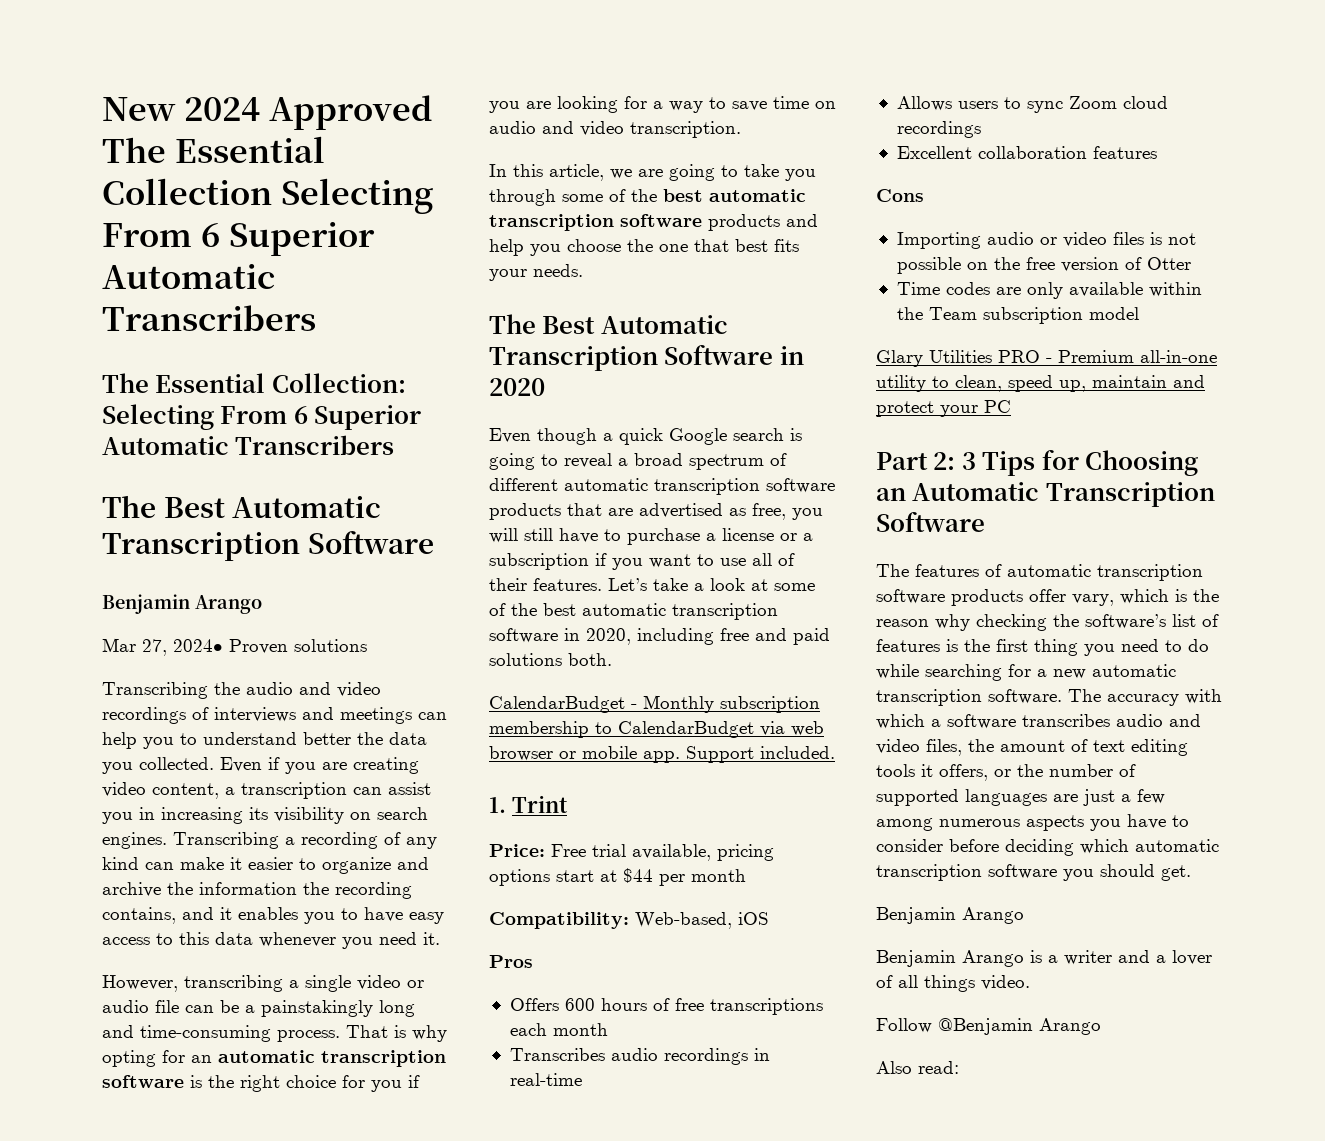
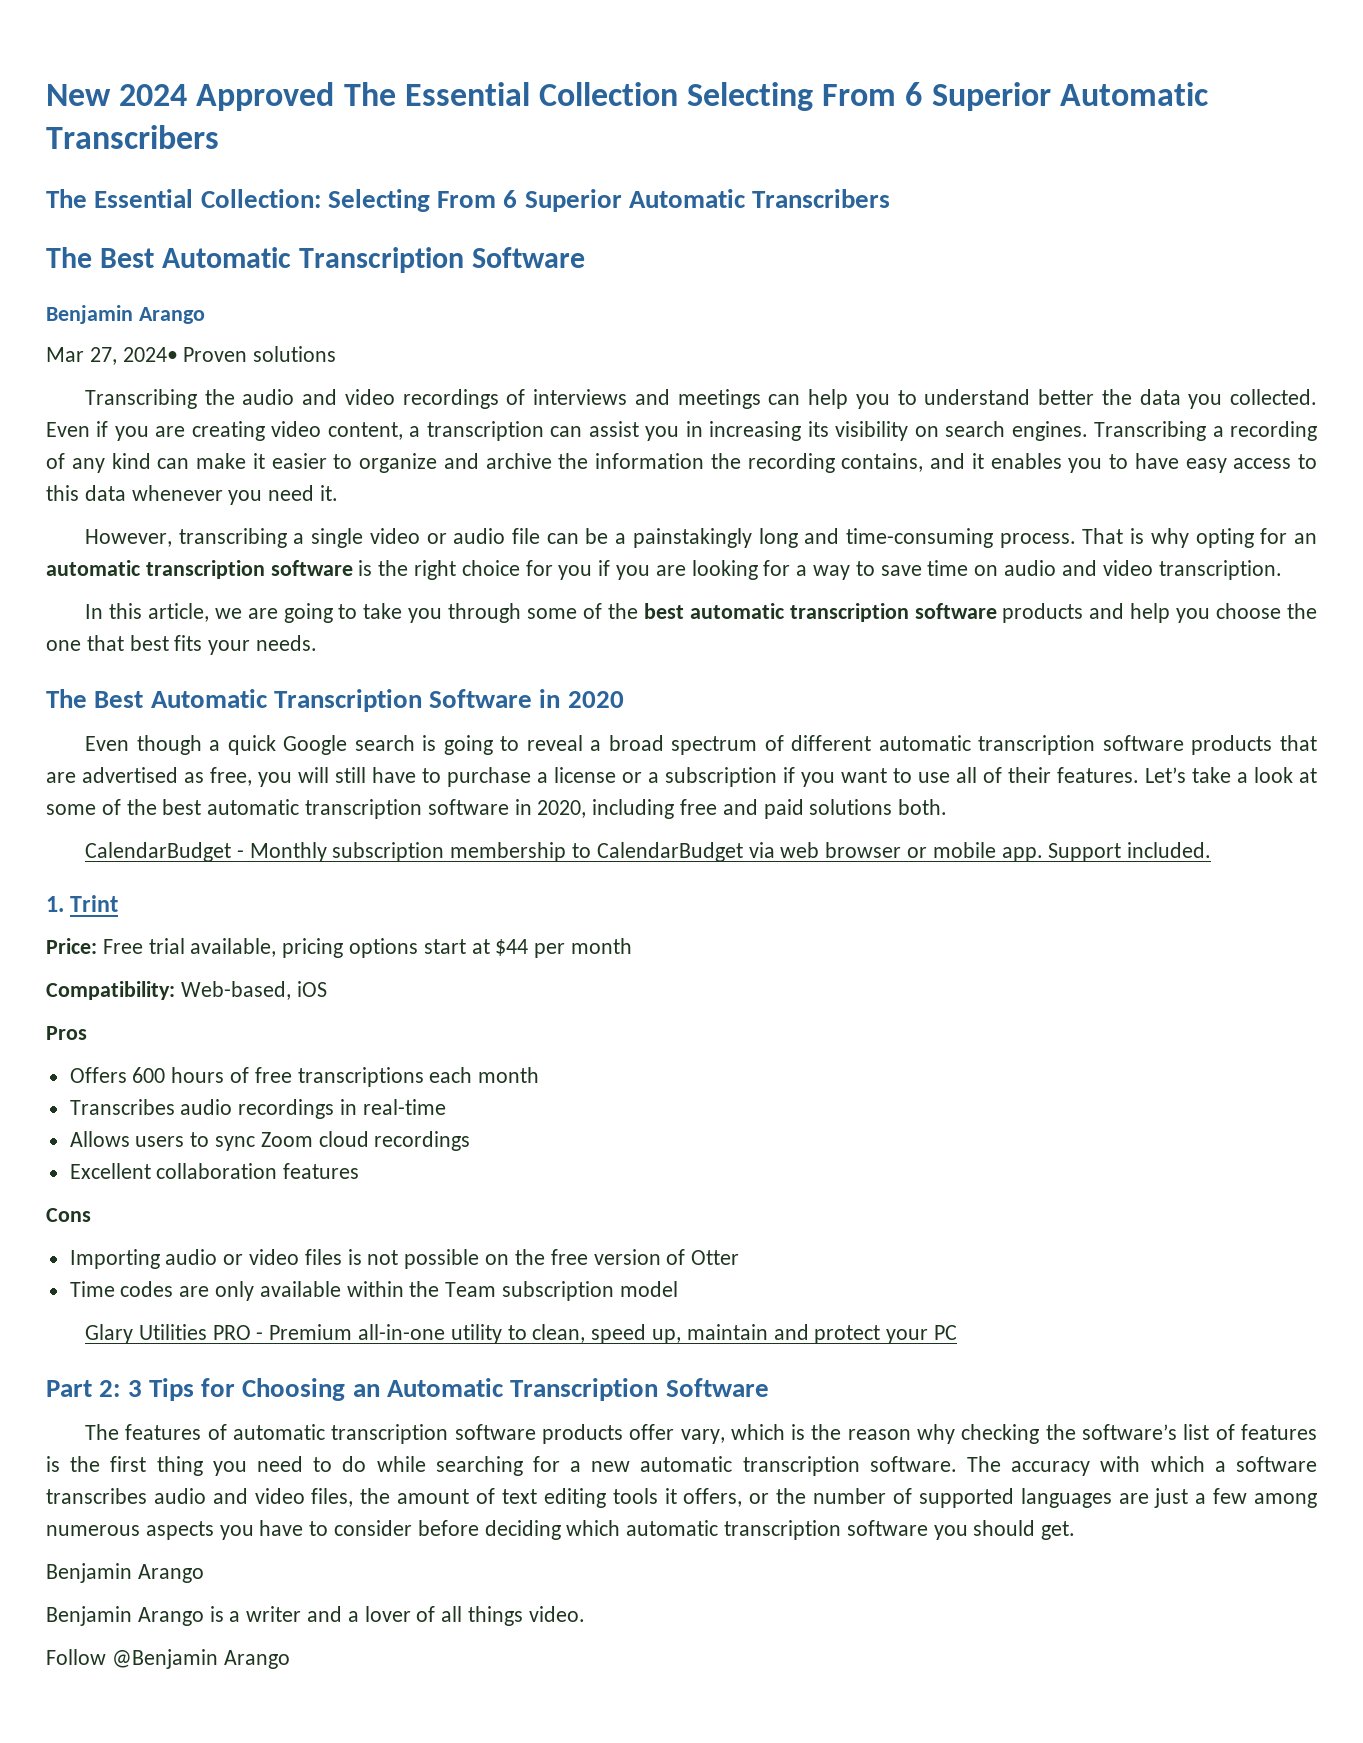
[876,1061,959,1074] // Also read: -> (290, 1659) none

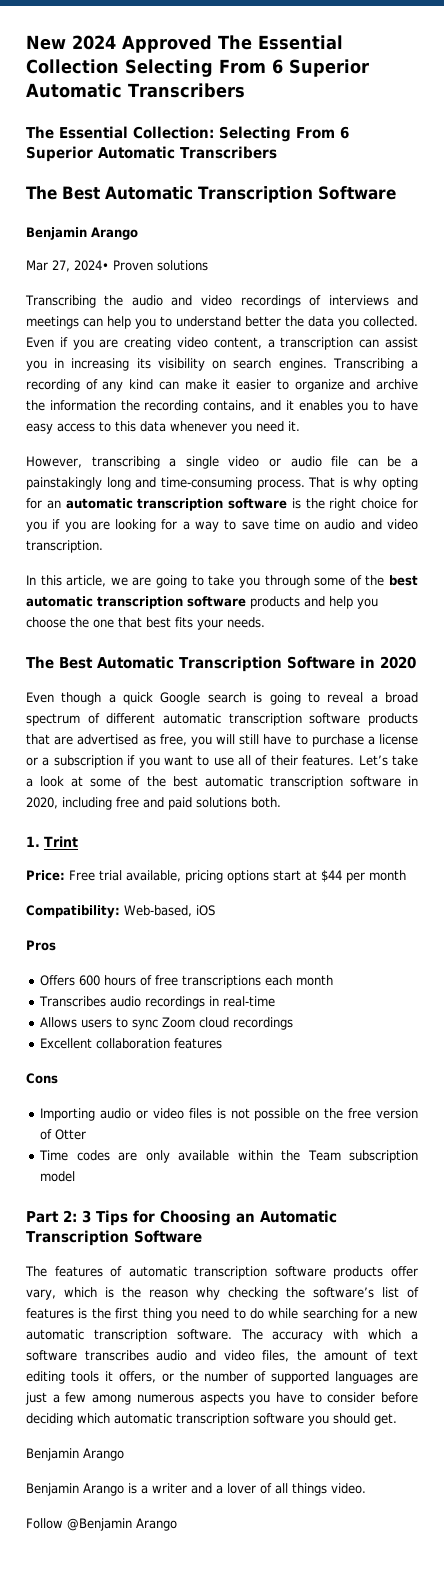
[85,842,1212,862] // CalendarBudget - Monthly subscription membership to CalendarBudget via web browser or mobile app. Support included. -> (281, 802) none
[85,1324,958,1344] // Glary Utilities PRO - Premium all-in-one utility to clean, speed up, maintain and protect your PC -> (76, 1176) none

